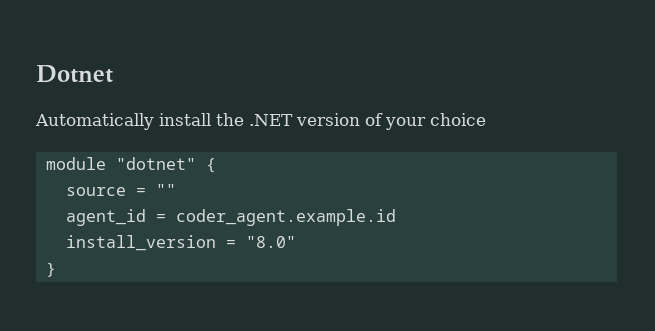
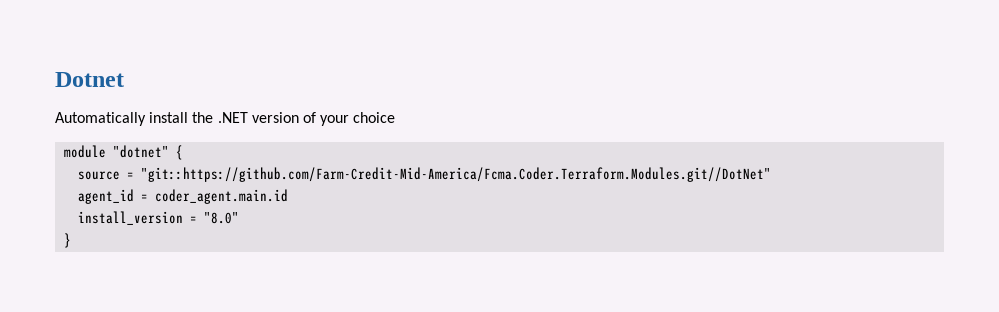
[155,184,176,196] "" -> [141,167,772,182] "git::https://github.com/Farm-Credit-Mid-America/Fcma.Coder.Terraform.Modules.git//DotNet"
[175,209,396,226] coder_agent.example.id -> [155,189,289,204] coder_agent.main.id

